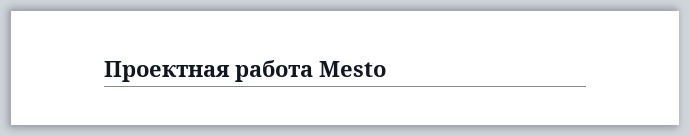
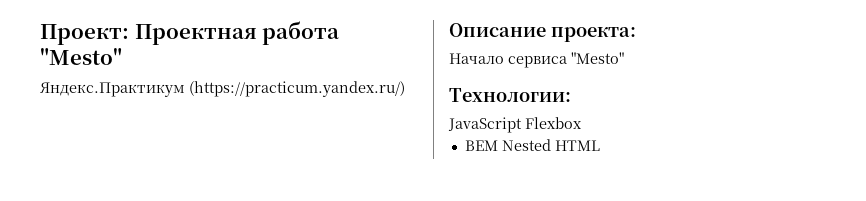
(104, 71) none -> [40,24,129,45] Проект:
[319,61,386,77] Mesto -> [40,48,122,65] [40,81,405,97] [449,23,636,42] [449,52,624,68] [449,88,571,102] [448,117,582,133] [464,139,600,151] "Mesto" // Яндекс.Практикум (https://practicum.yandex.ru/) // Описание проекта: // Начало сервиса "Mesto" // Технологии: // JavaScript Flexbox // BEM Nested HTML

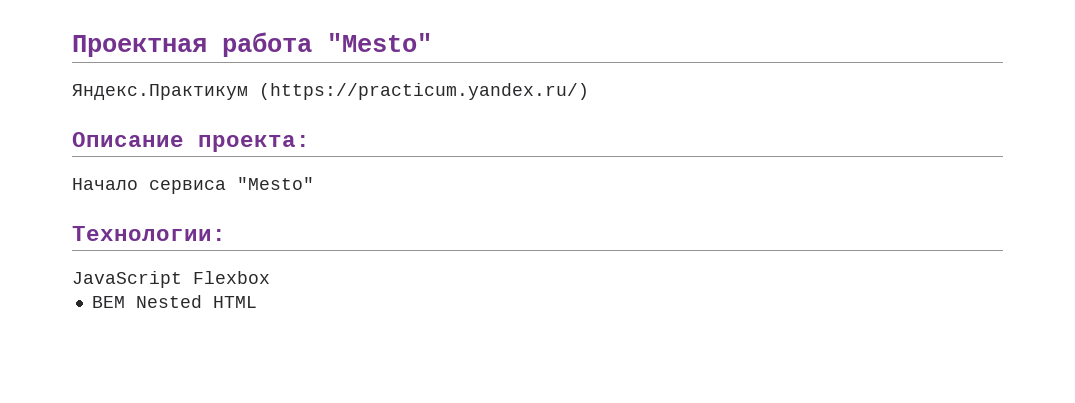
[40,24,129,45] Проект: -> (72, 46) none

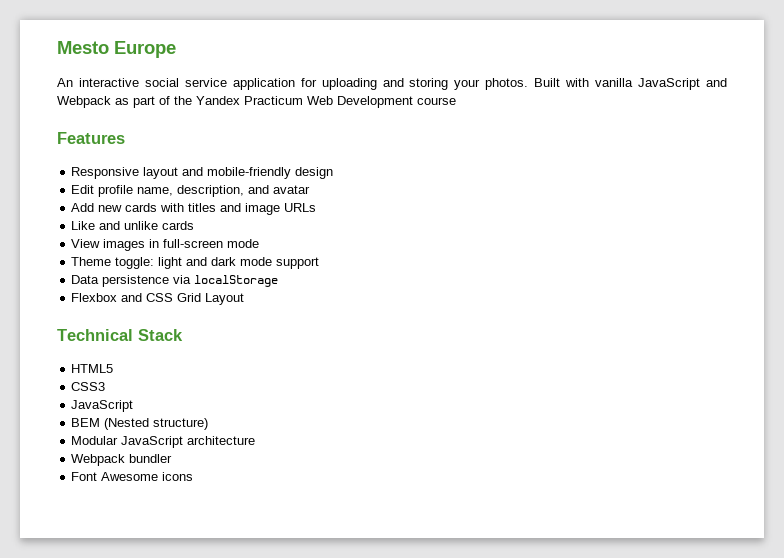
[72,32,432,57] [72,83,589,100] [72,132,310,152] [72,177,314,194] [72,226,226,241] [72,271,270,288] Проектная работа "Mesto" // Яндекс.Практикум (https://practicum.yandex.ru/) // Описание проекта: // Начало сервиса "Mesto" // Технологии: // JavaScript Flexbox -> [57,41,176,58] [57,78,727,90] [57,96,456,108] [57,132,125,144] [71,167,334,179] [71,185,311,197] [71,203,317,215] [71,221,195,230] [71,239,260,251] [71,257,320,269] [71,275,279,287] [71,293,245,305] [57,329,183,341] [71,364,114,373] [71,382,106,391] [71,400,134,412] Mesto Europe // An interactive social service application for uploading and storing your photos. Built with vanilla JavaScript and Webpack as part of the Yandex Practicum Web Development course // Features // Responsive layout and mobile-friendly design // Edit profile name, description, and avatar // Add new cards with titles and image URLs // Like and unlike cards // View images in full-screen mode // Theme toggle: light and dark mode support // Data persistence via localStorage // Flexbox and CSS Grid Layout // Technical Stack // HTML5 // CSS3 // JavaScript
[135,295,257,308] Nested HTML -> [104,418,209,430] [71,436,256,448] [71,454,173,466] [71,472,194,481] (Nested structure) // Modular JavaScript architecture // Webpack bundler // Font Awesome icons

